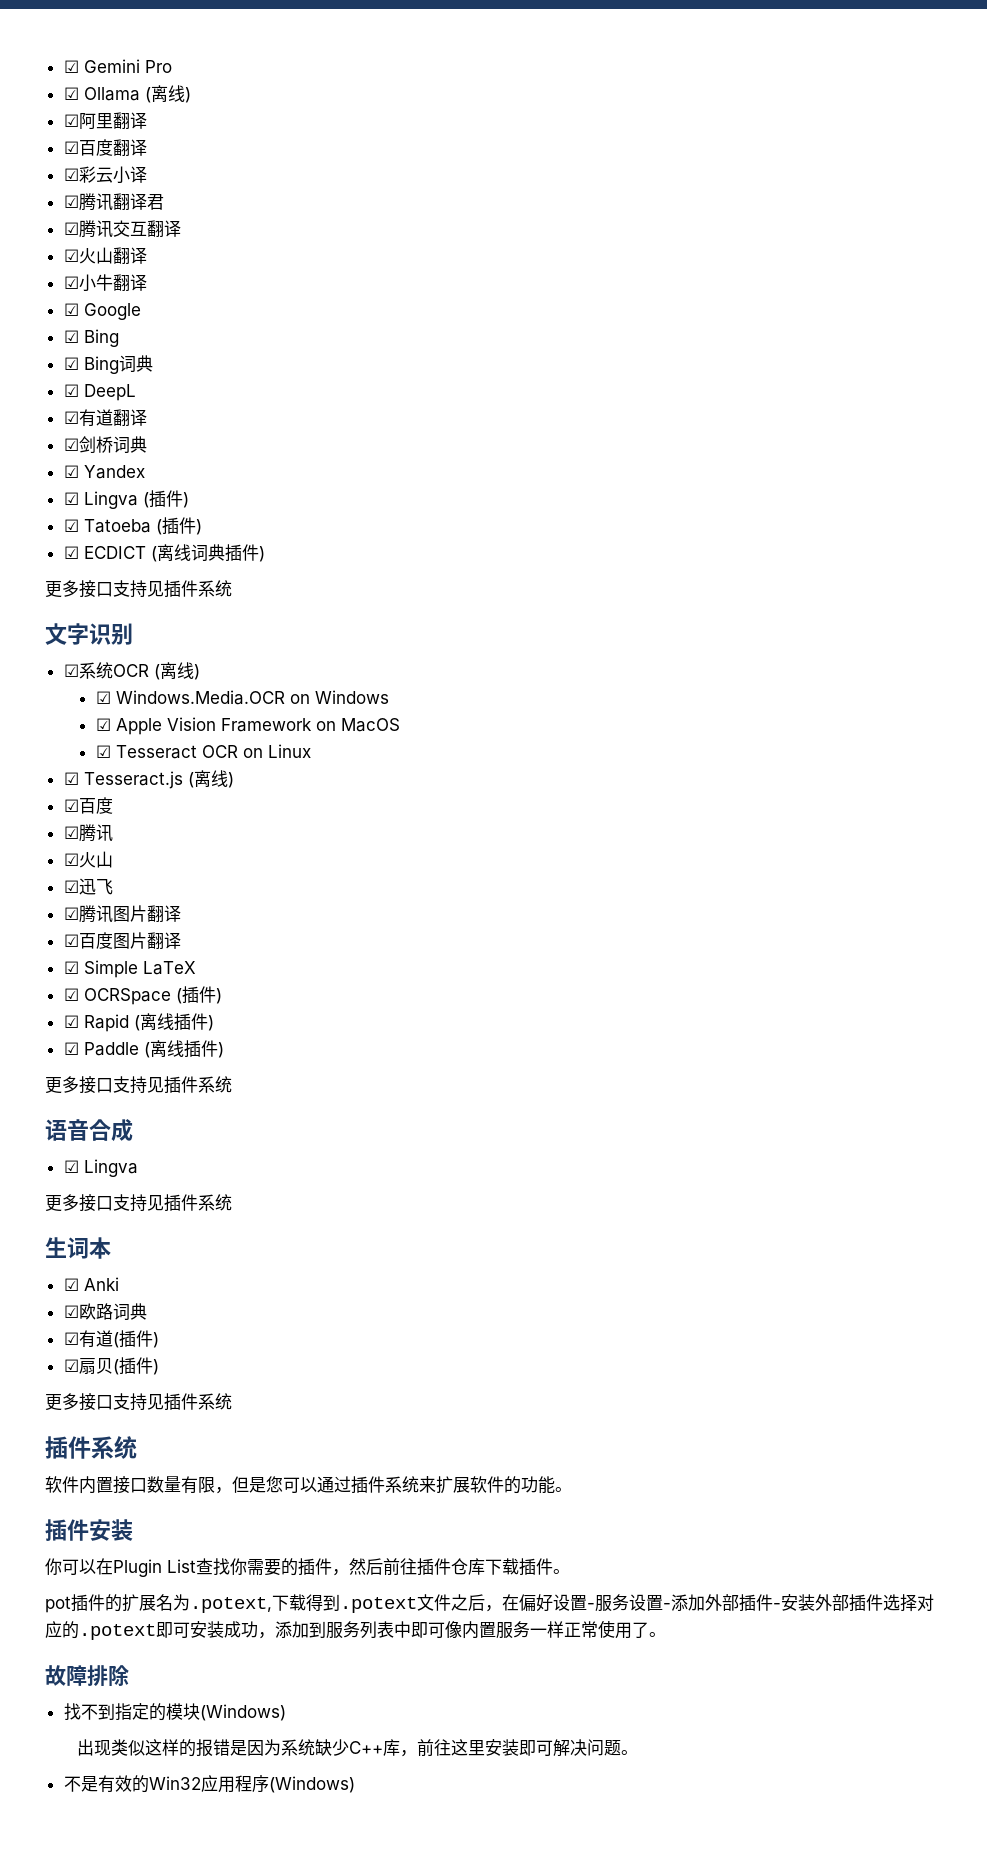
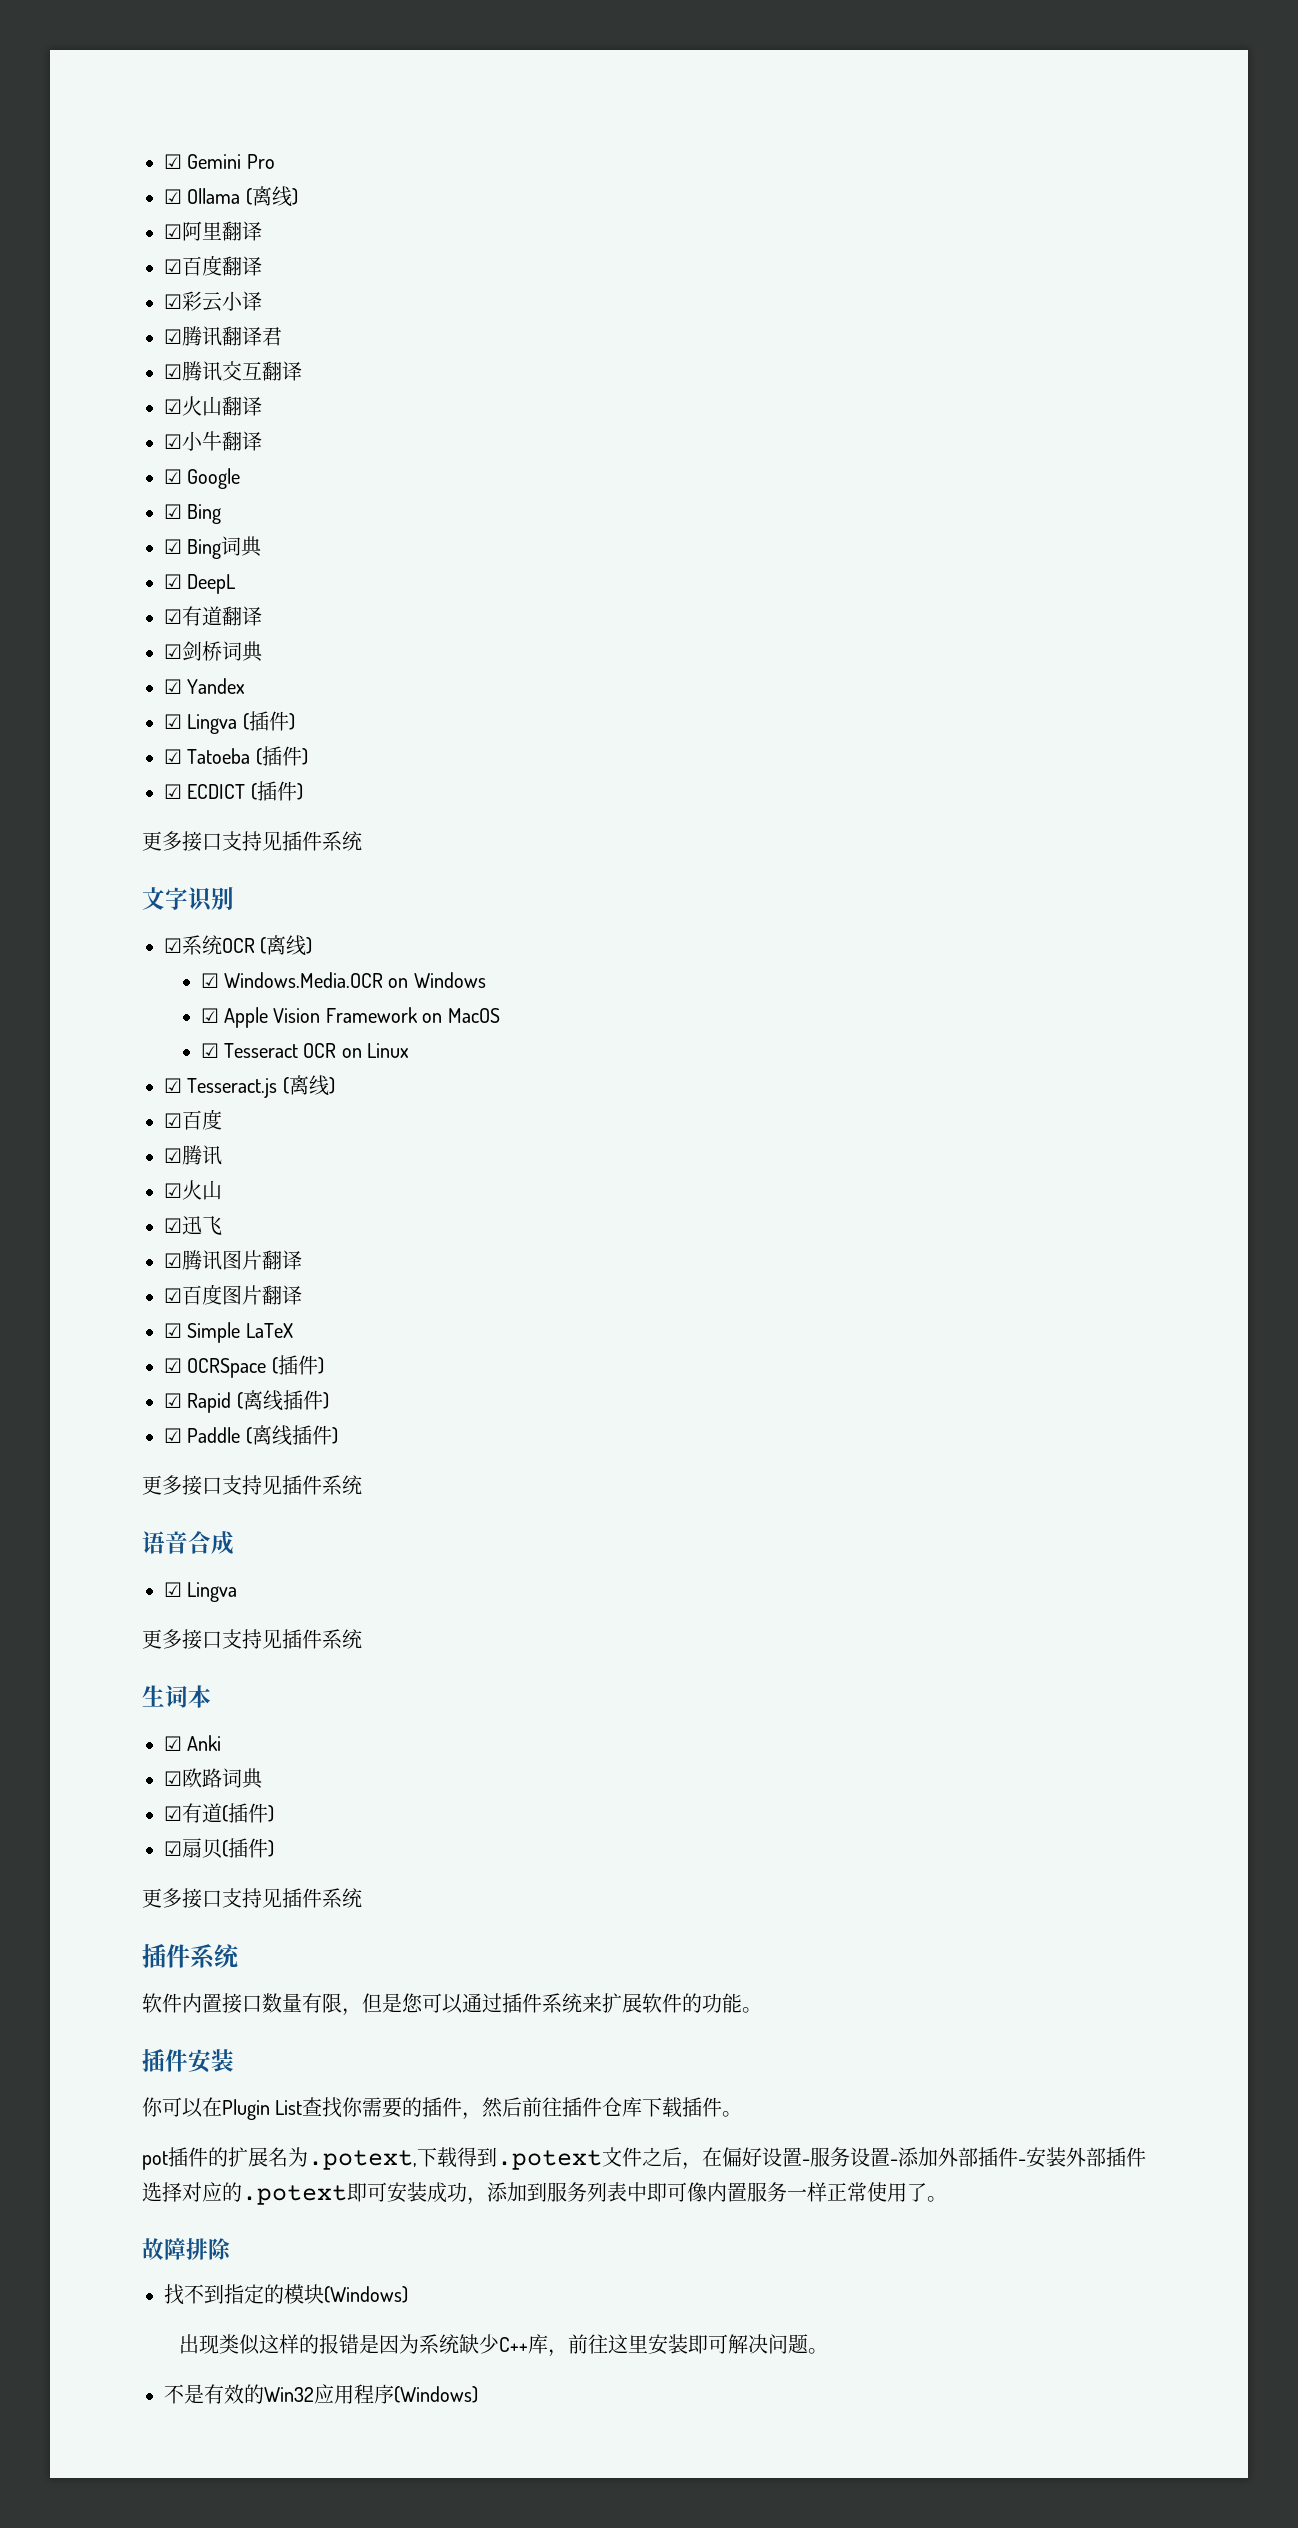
[156,544,225,561] 离线词典 -> (257, 791) none

